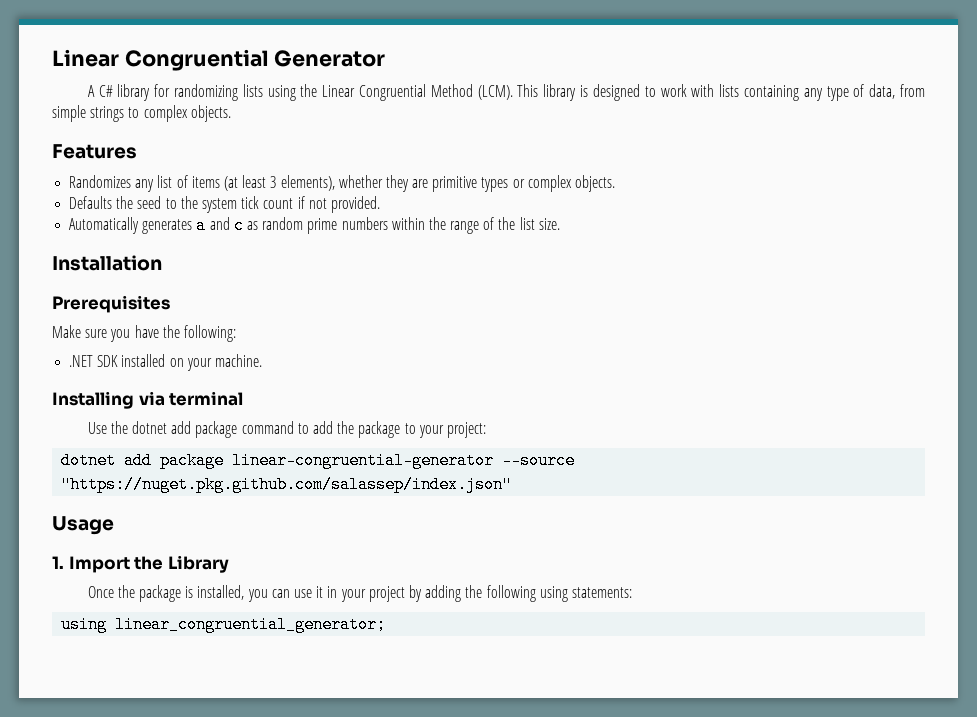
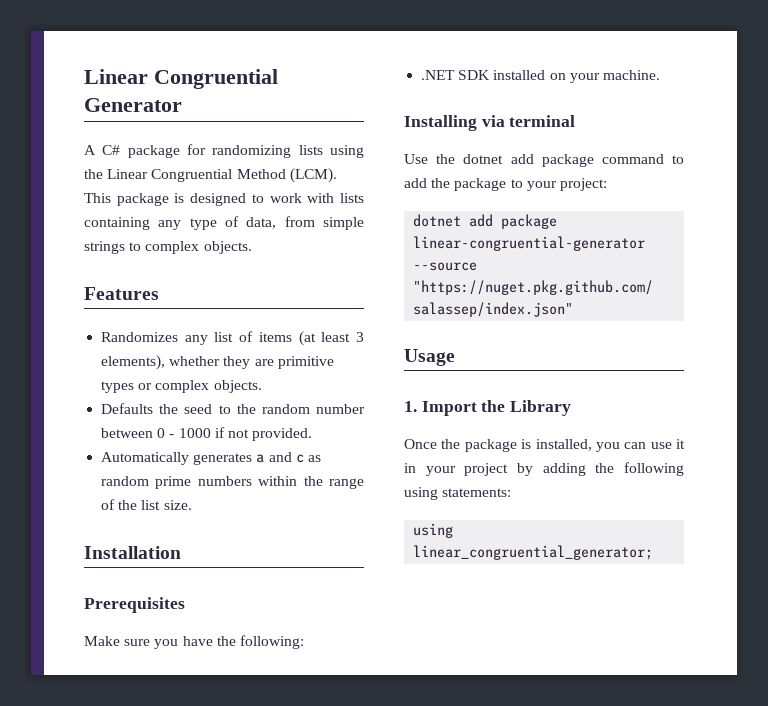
[117,84,151,101] library -> [127,145,180,158] package
[543,84,577,101] library -> [116,193,169,206] package
[201,196,294,213] system tick count -> [261,404,365,414] [101,428,211,438] random number between 0 - 1000

